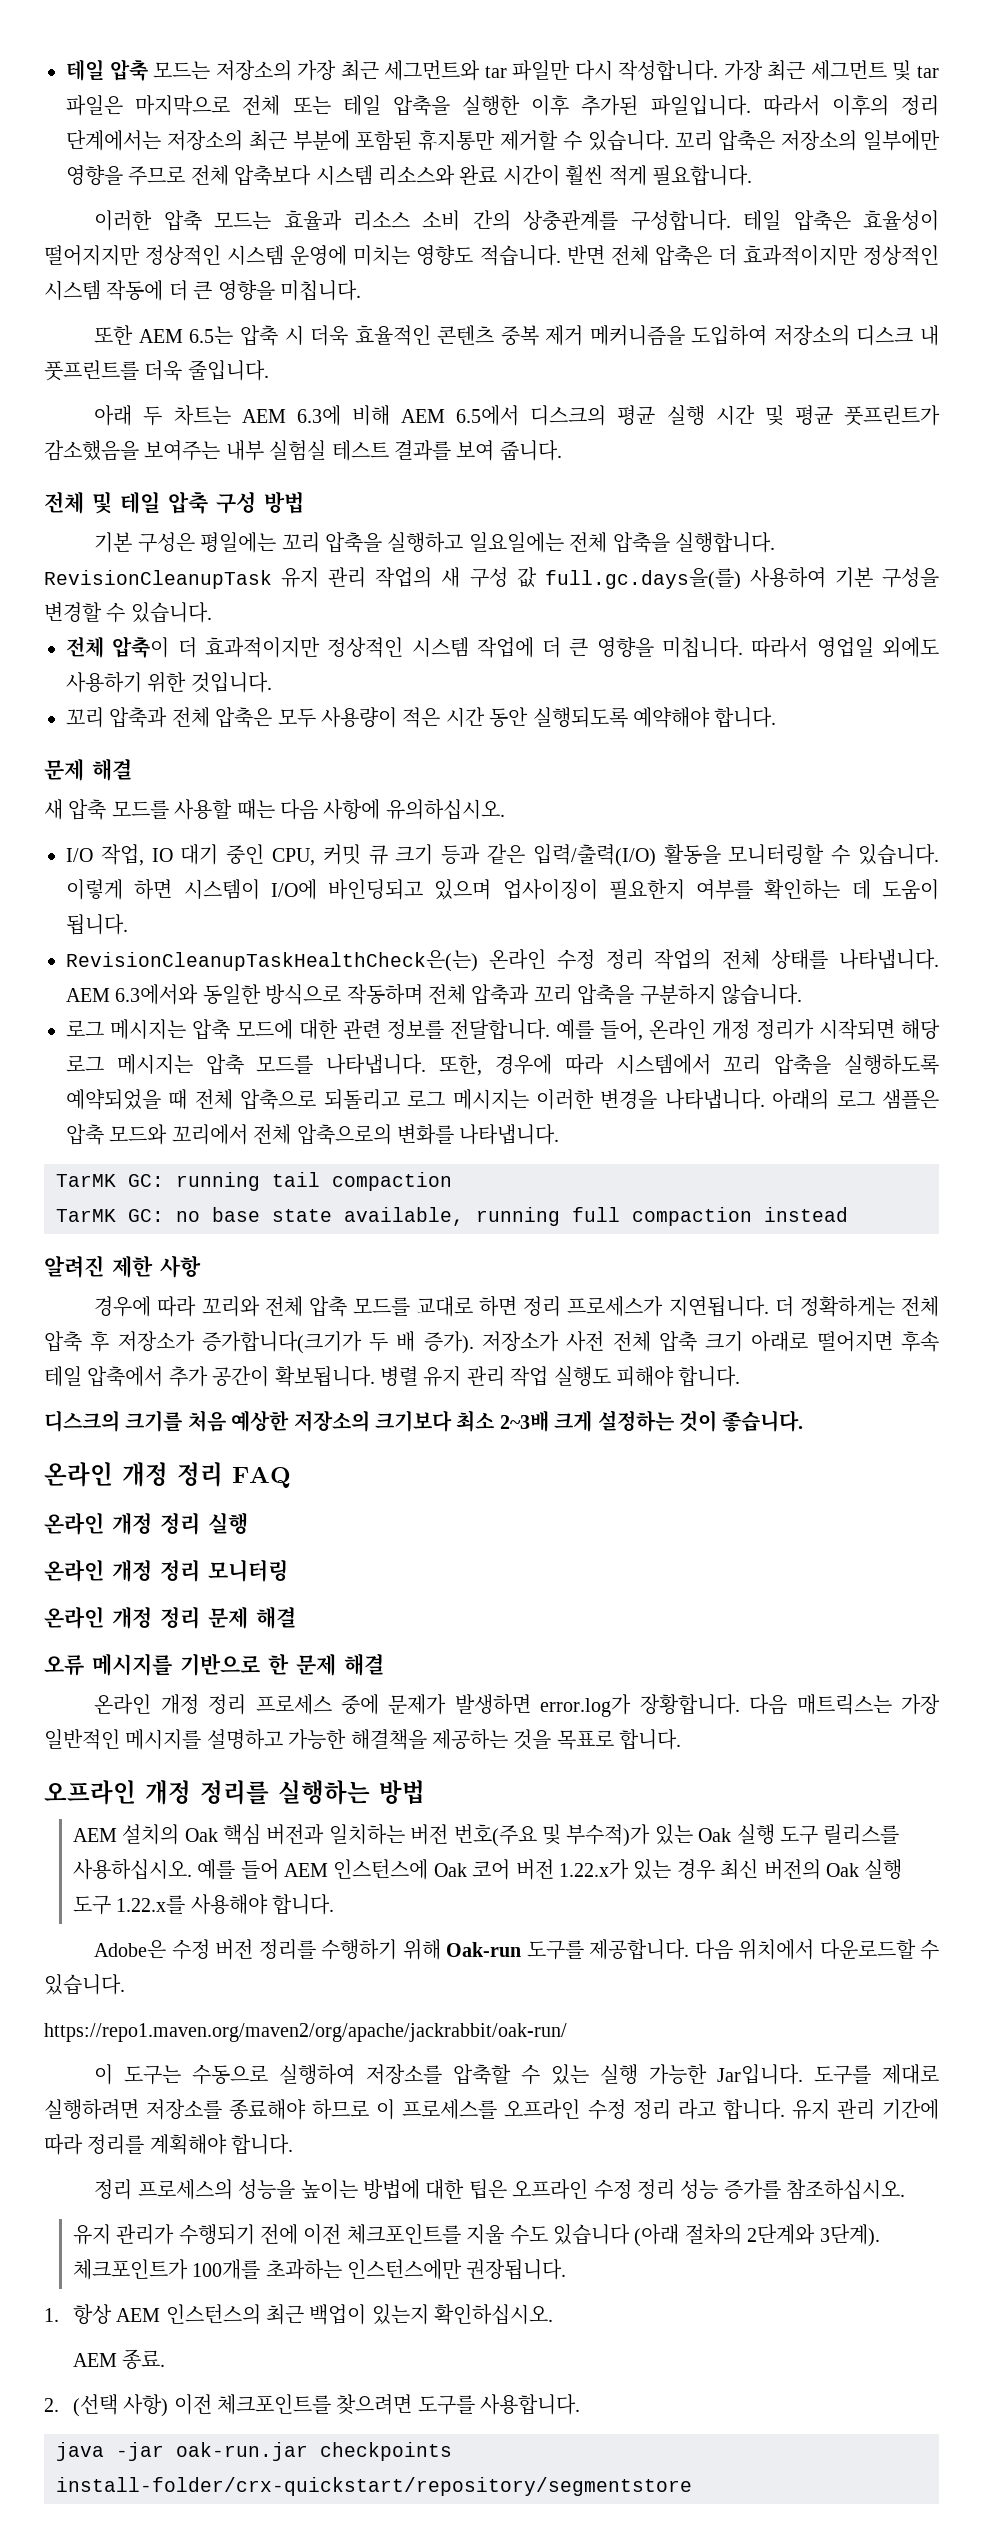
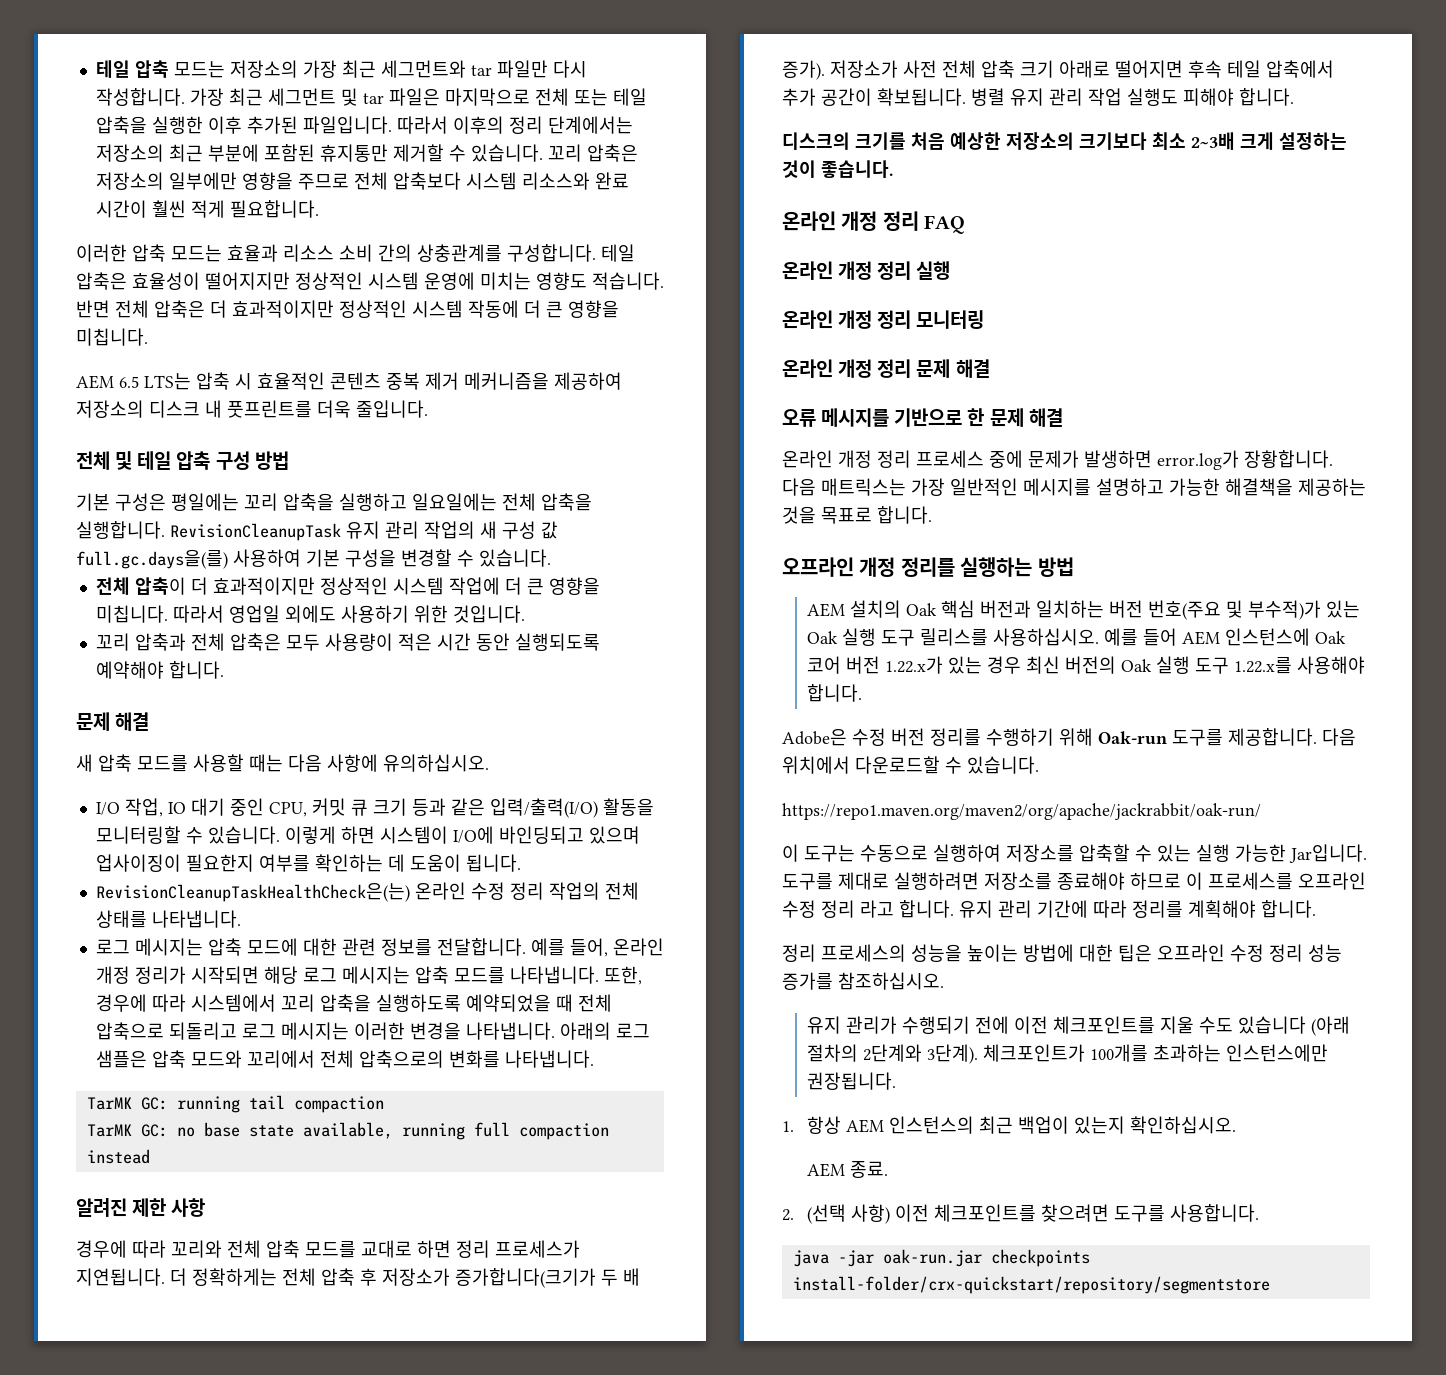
[94,325,234,345] 또한 AEM 6.5는 -> [76,373,191,390] AEM 6.5 LTS는
[310,325,349,346] 더욱 -> (252, 381) none
[691,325,768,346] 도입하여 -> [554,372,622,390] 제공하여
[94,405,940,426] [44,440,562,461] // 아래 두 차트는 AEM 6.3에 비해 AEM 6.5에서 디스크의 평균 실행 시간 및 평균 풋프린트가 감소했음을 보여주는 내부 실험실 테스트 결과를 보여 줍니다. -> (428, 409) none
[66,984,802,1005] AEM 6.3에서와 동일한 방식으로 작동하며 전체 압축과 꼬리 압축을 구분하지 않습니다. -> (241, 919) none

